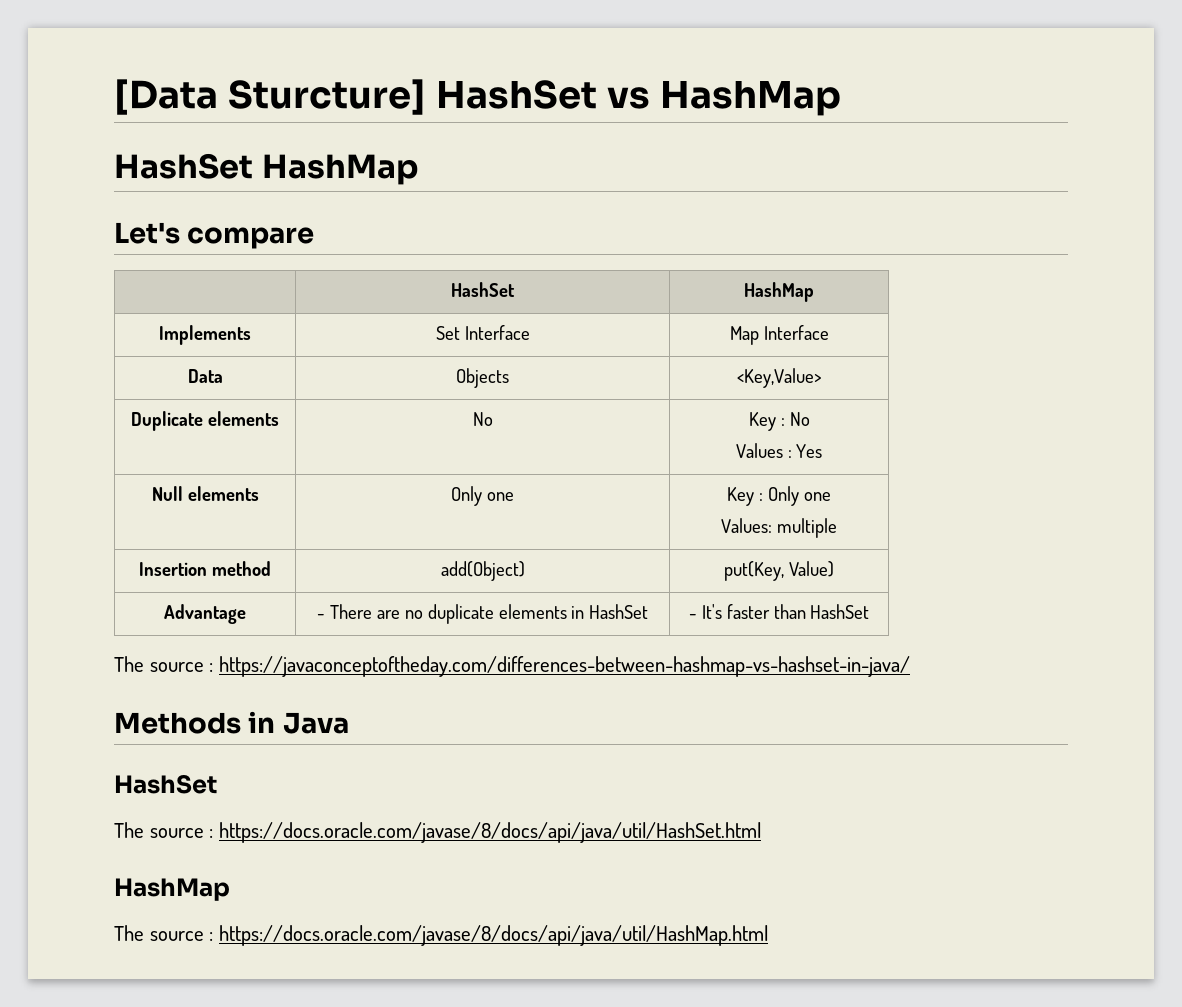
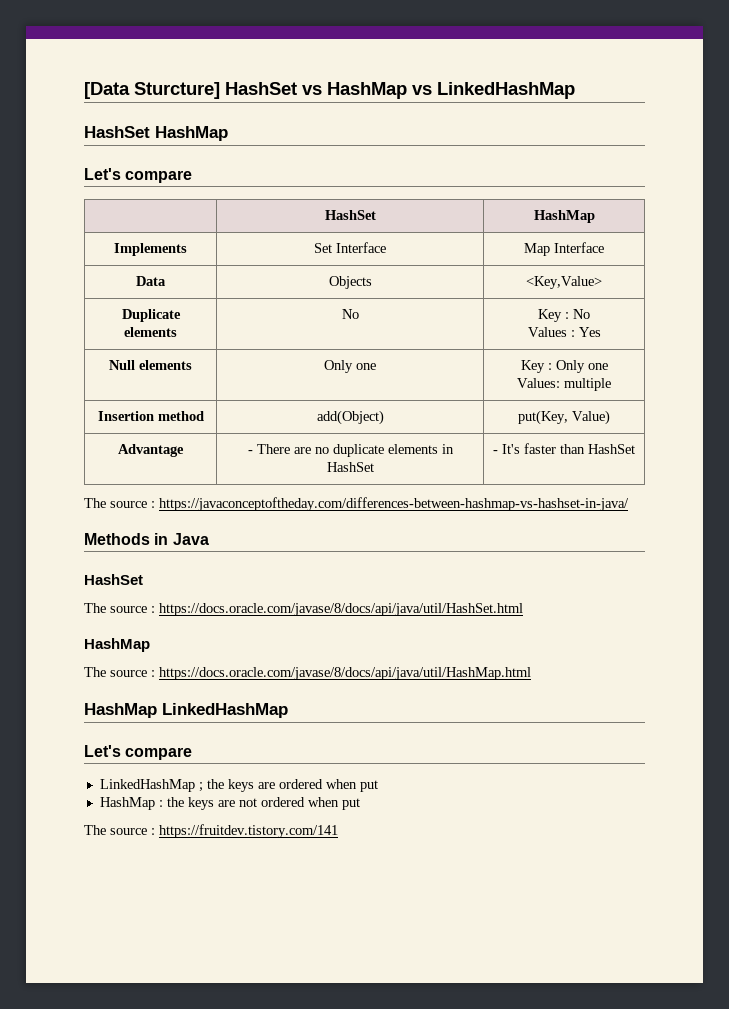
(841, 98) none -> [412,82,575,99] vs LinkedHashMap
(768, 935) none -> [84,703,288,718] [84,745,193,760] [99,779,378,792] [99,797,360,810] [84,824,338,838] // HashMap LinkedHashMap // Let's compare // LinkedHashMap ; the keys are ordered when put // HashMap : the keys are not ordered when put // The source : https://fruitdev.tistory.com/141

